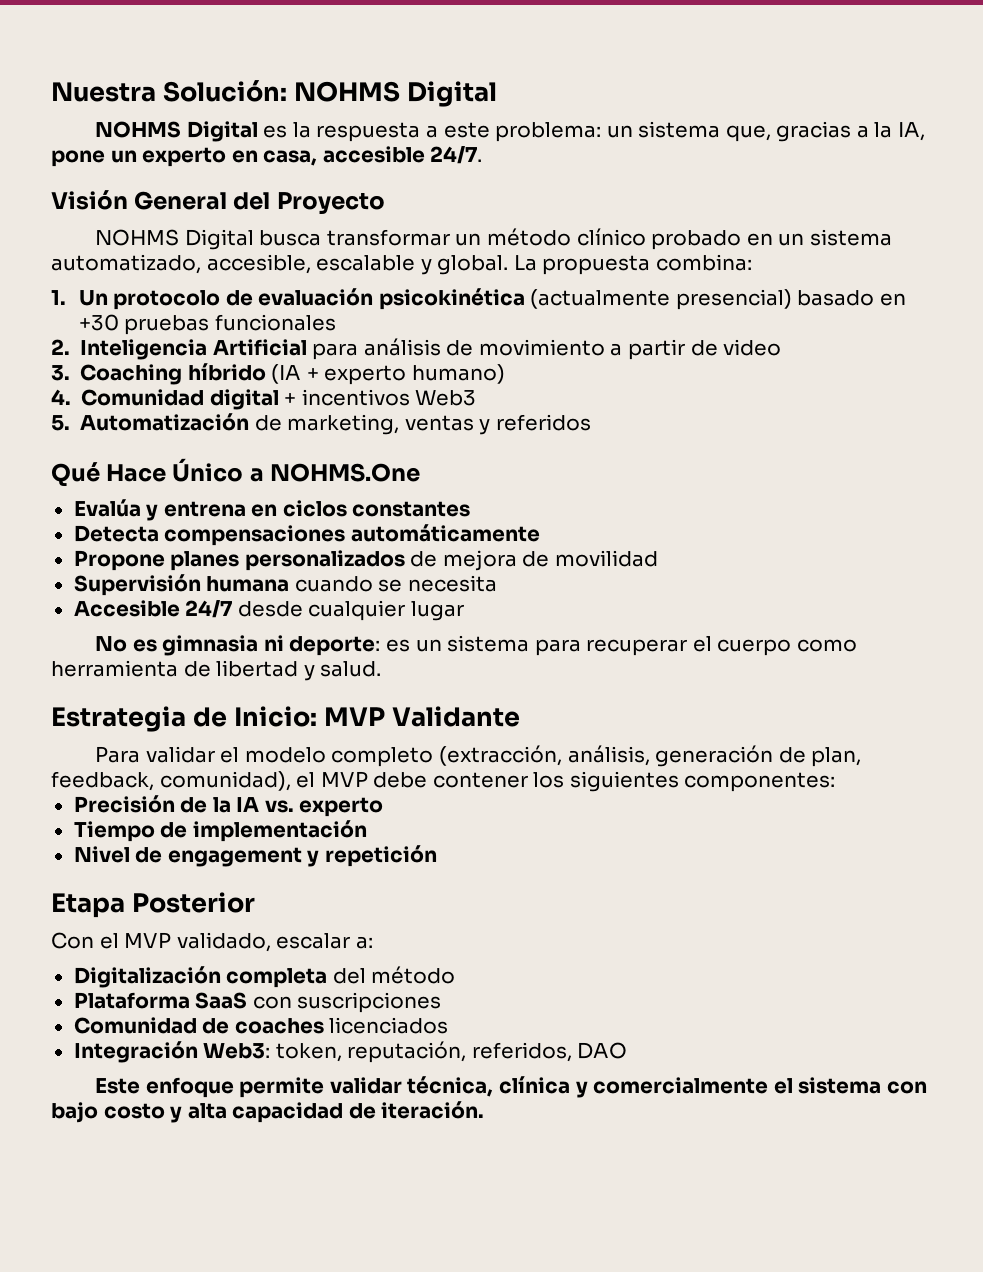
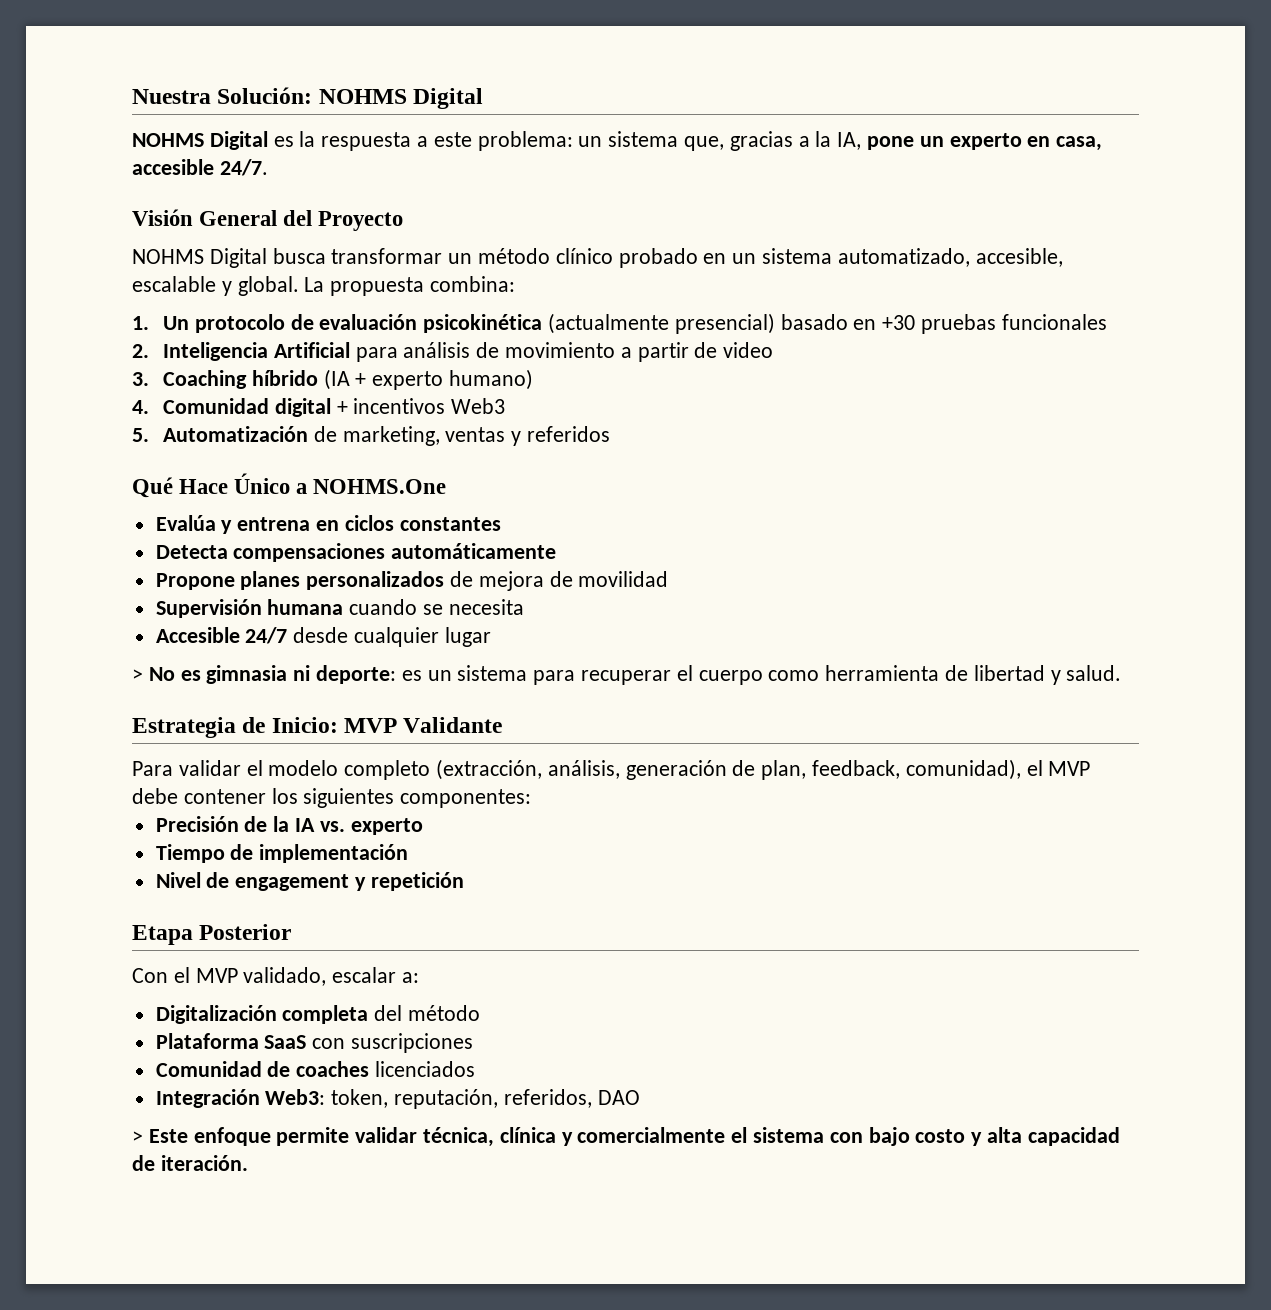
(464, 611) none -> [132,669,143,681] >
(628, 1050) none -> [132,1131,143,1143] >

